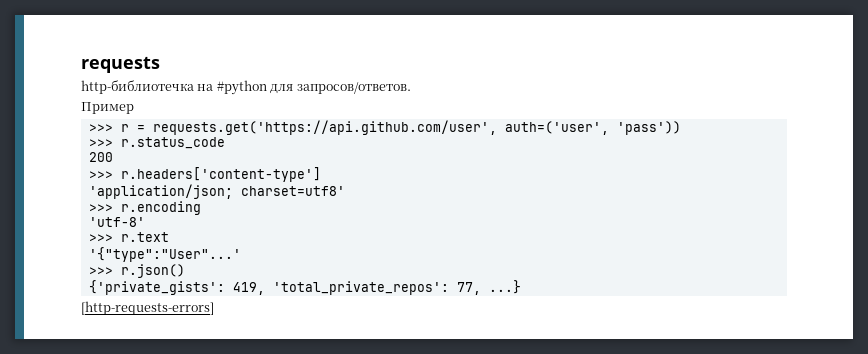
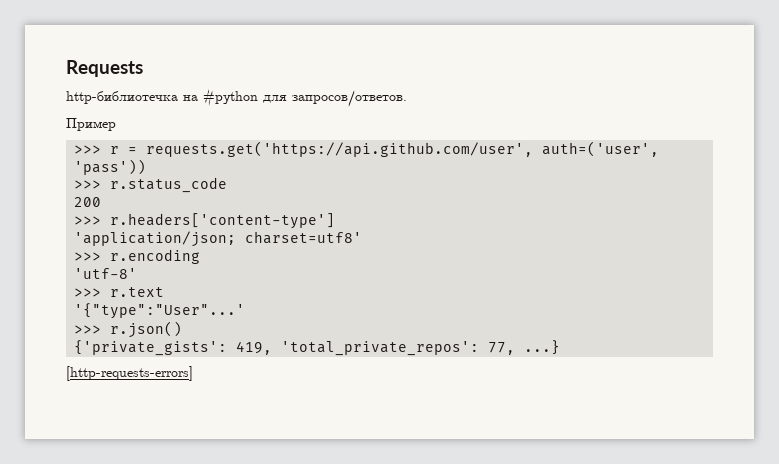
[81,56,160,73] requests -> [66,60,143,77] Requests

